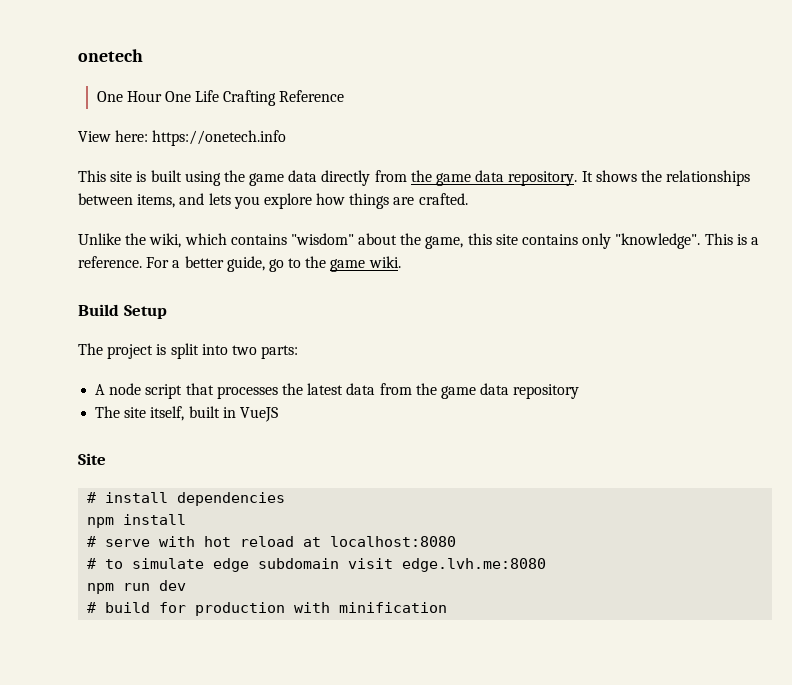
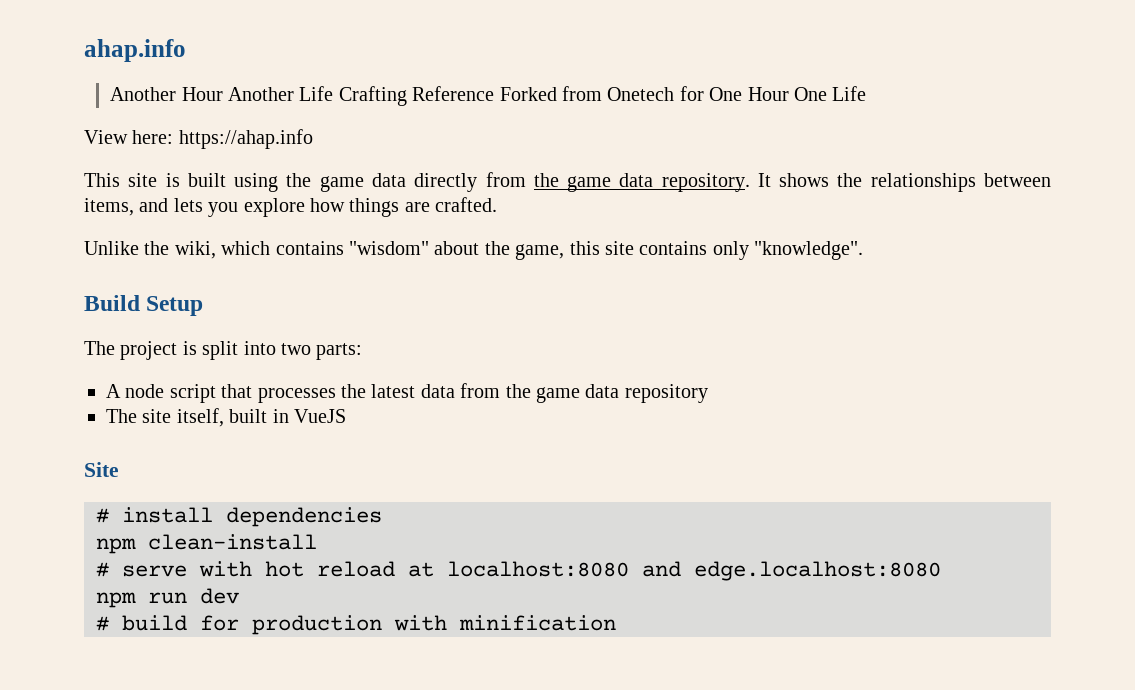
[78,49,143,62] onetech // -> [84,39,186,62] [110,86,704,106] ahap.info // Another Hour Another Life Crafting Reference Forked from Onetech for
[223,90,345,106] Crafting Reference -> (867, 93) none
[152,130,287,146] https://onetech.info -> [178,129,313,149] https://ahap.info
[704,233,759,245] [78,256,401,272] This is a reference. For a better guide, go to the game wiki. -> (864, 250) none
[123,514,187,525] install -> [148,534,317,550] clean-install
[87,558,547,572] // # to simulate edge subdomain visit edge.lvh.me:8080 -> [642,561,941,581] and edge.localhost:8080

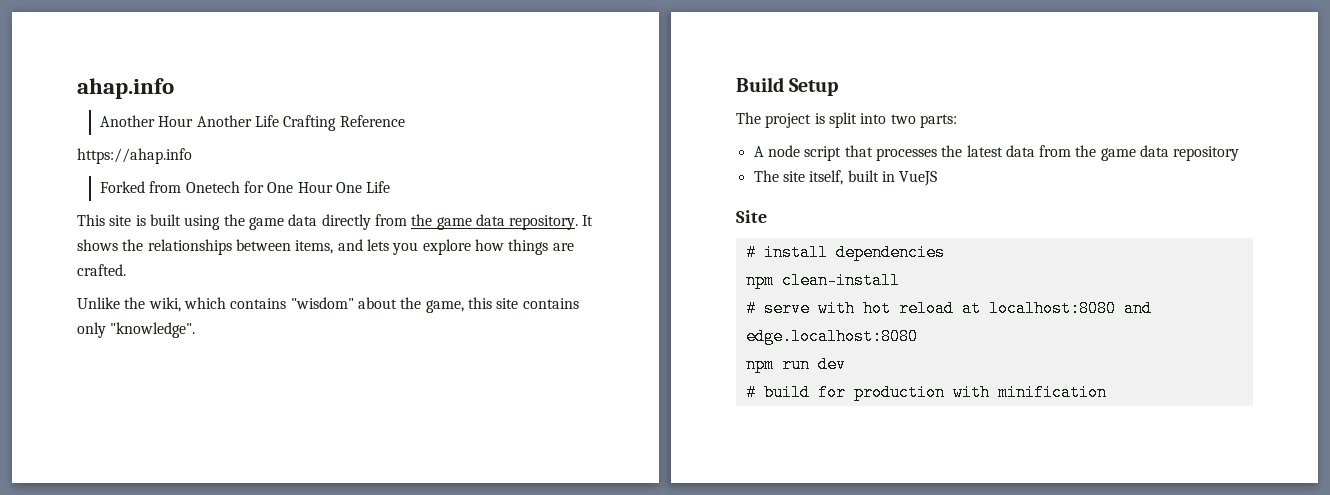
(495, 93) none -> [77,148,192,164] // https://ahap.info //
[84,129,313,149] // View here: https://ahap.info -> (391, 187) none

